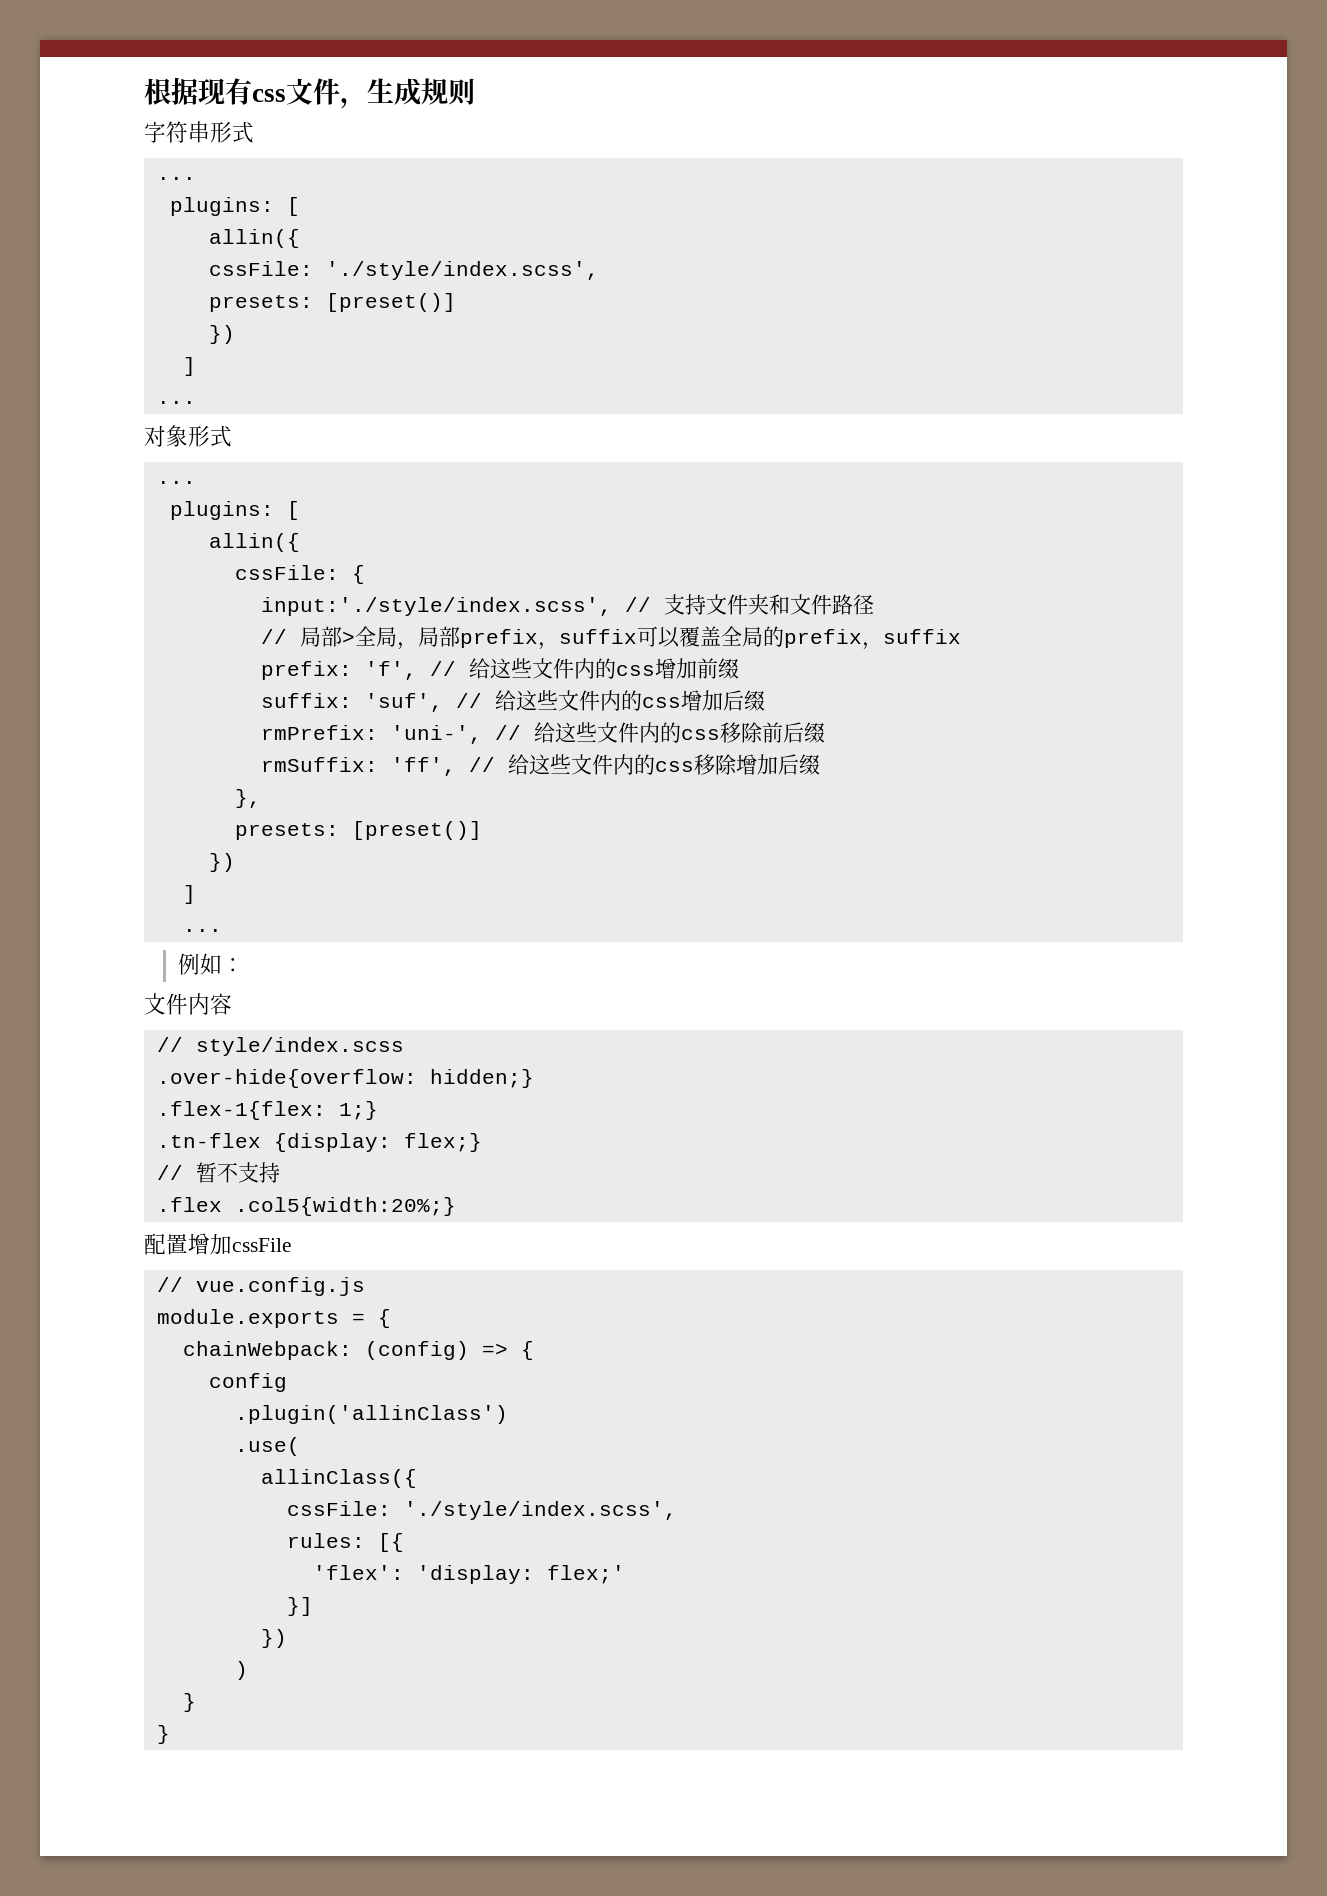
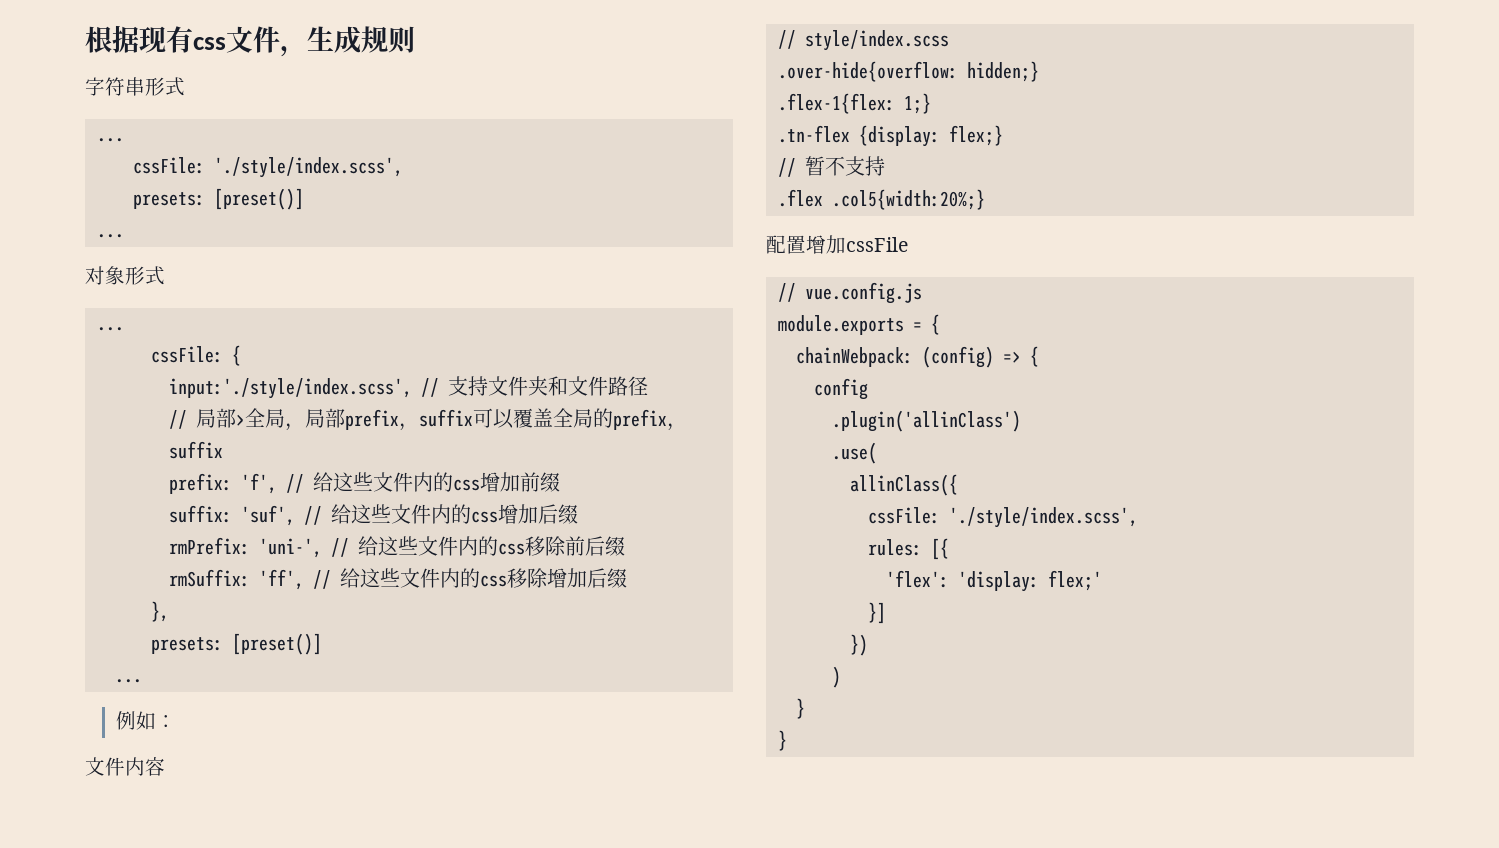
[169,197,300,216] [208,229,300,248] // plugins: [ // allin({ -> (124, 140) none
[208,325,235,344] [182,357,196,376] // }) // ] -> (304, 199) none
[169,501,300,520] [208,533,300,552] // plugins: [ // allin({ -> (124, 329) none
[208,853,235,872] [182,885,196,904] // }) // ] -> (322, 644) none

